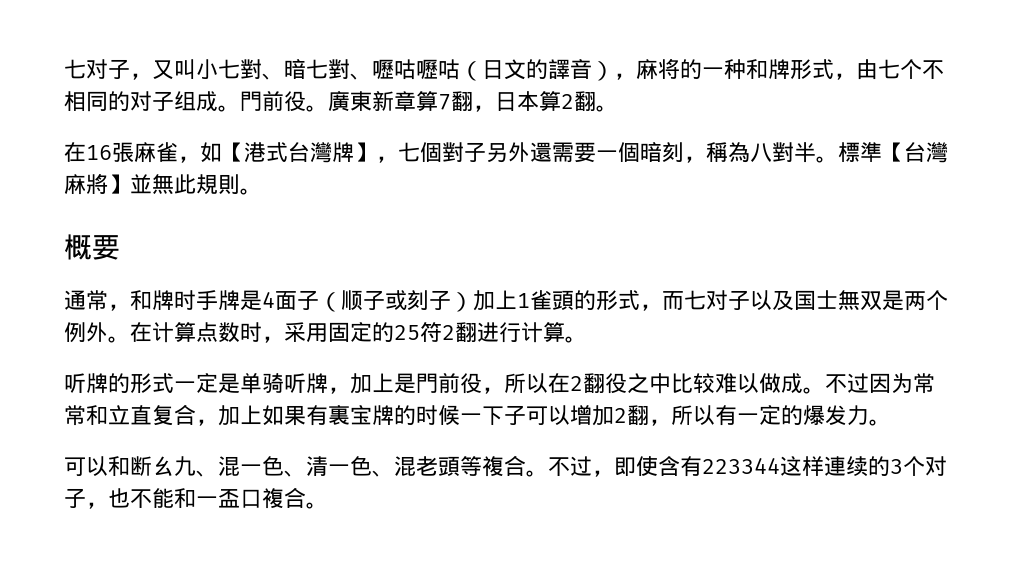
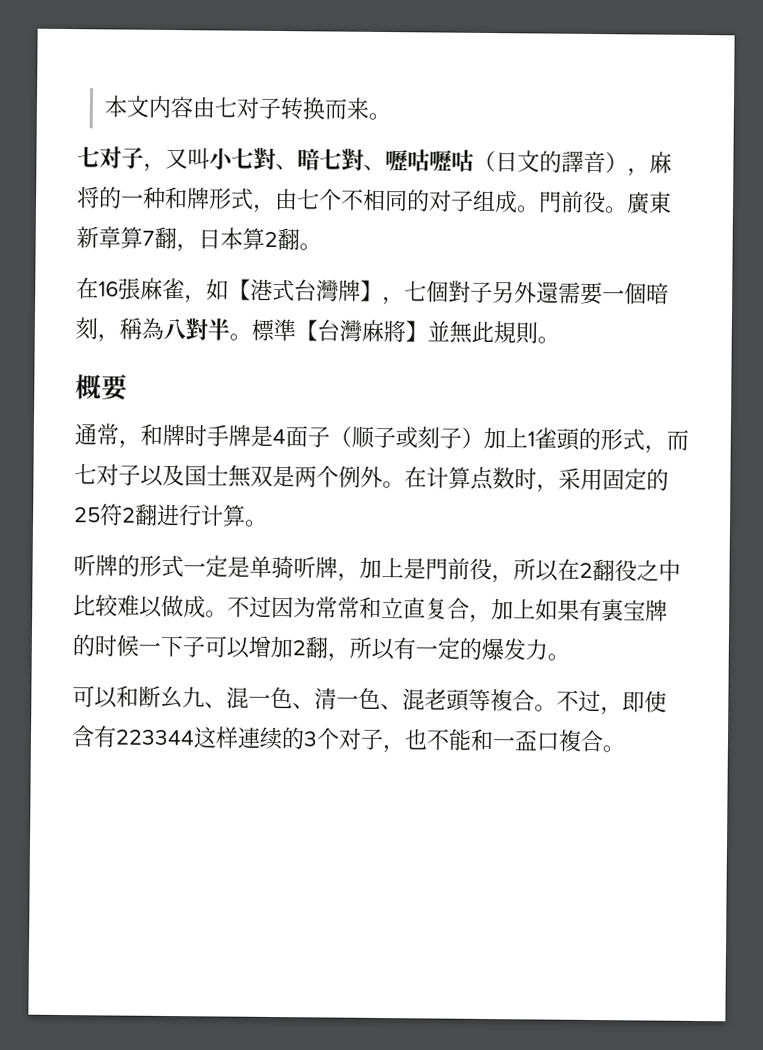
(64, 69) none -> [104,95,392,121] 本文内容由七对子转换而来。 //

